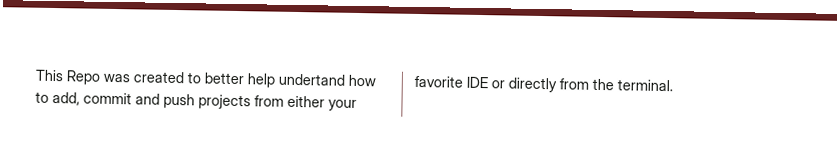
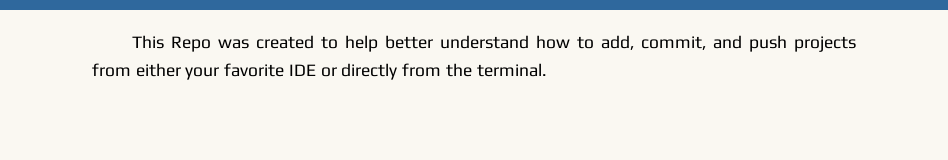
[204,72,345,88] better help undertand -> [345,35,530,52] help better understand
[83,92,132,105] commit -> [641,36,707,50] commit,

